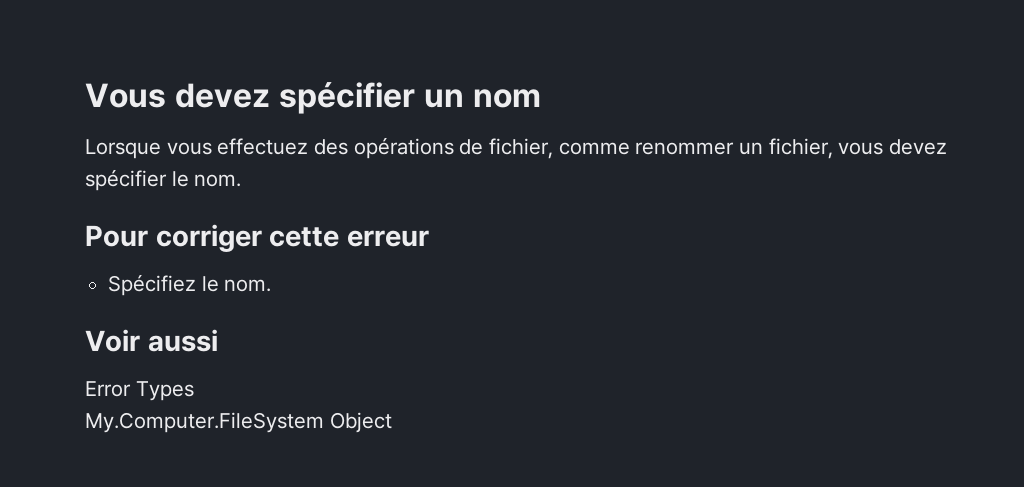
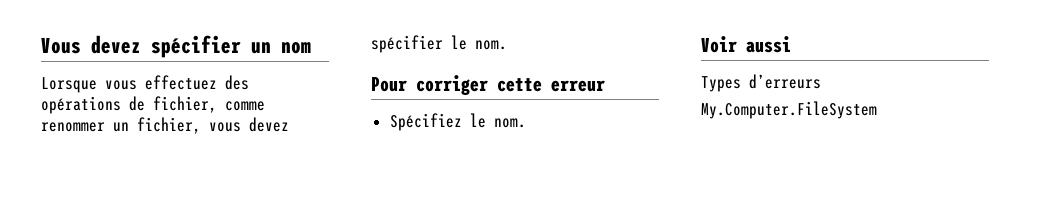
[85,381,131,397] Error -> (791, 44) none
(194, 391) none -> [749,74,821,89] d’erreurs
[329,412,392,433] Object -> (877, 110) none

